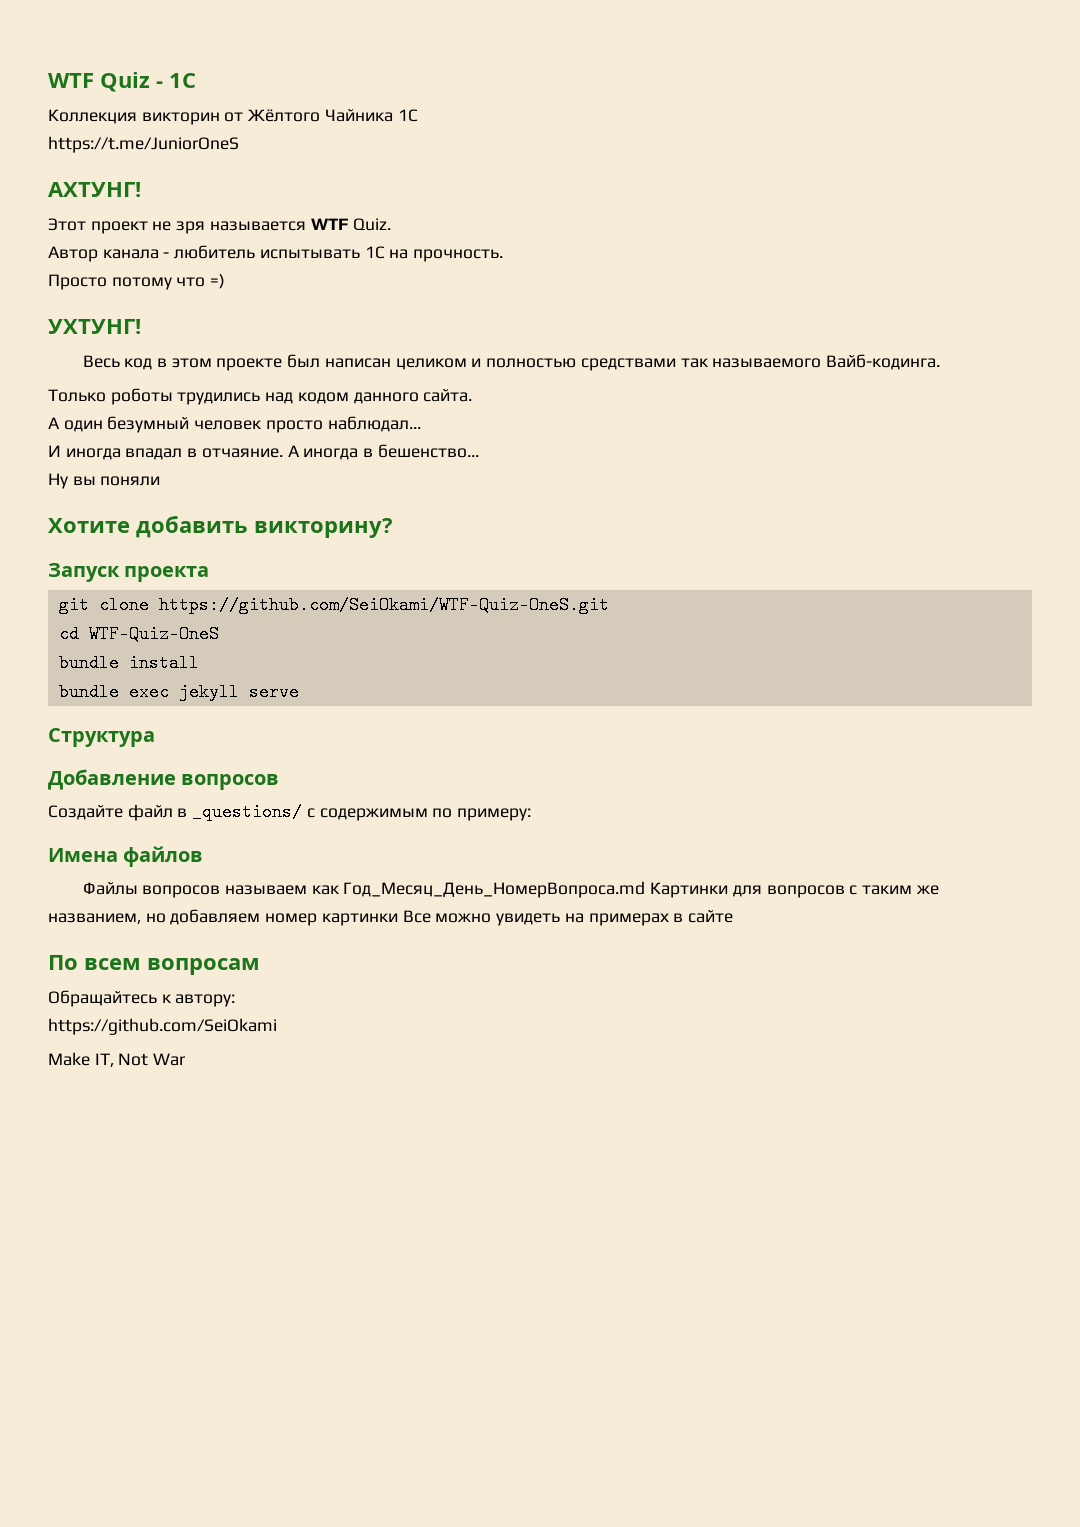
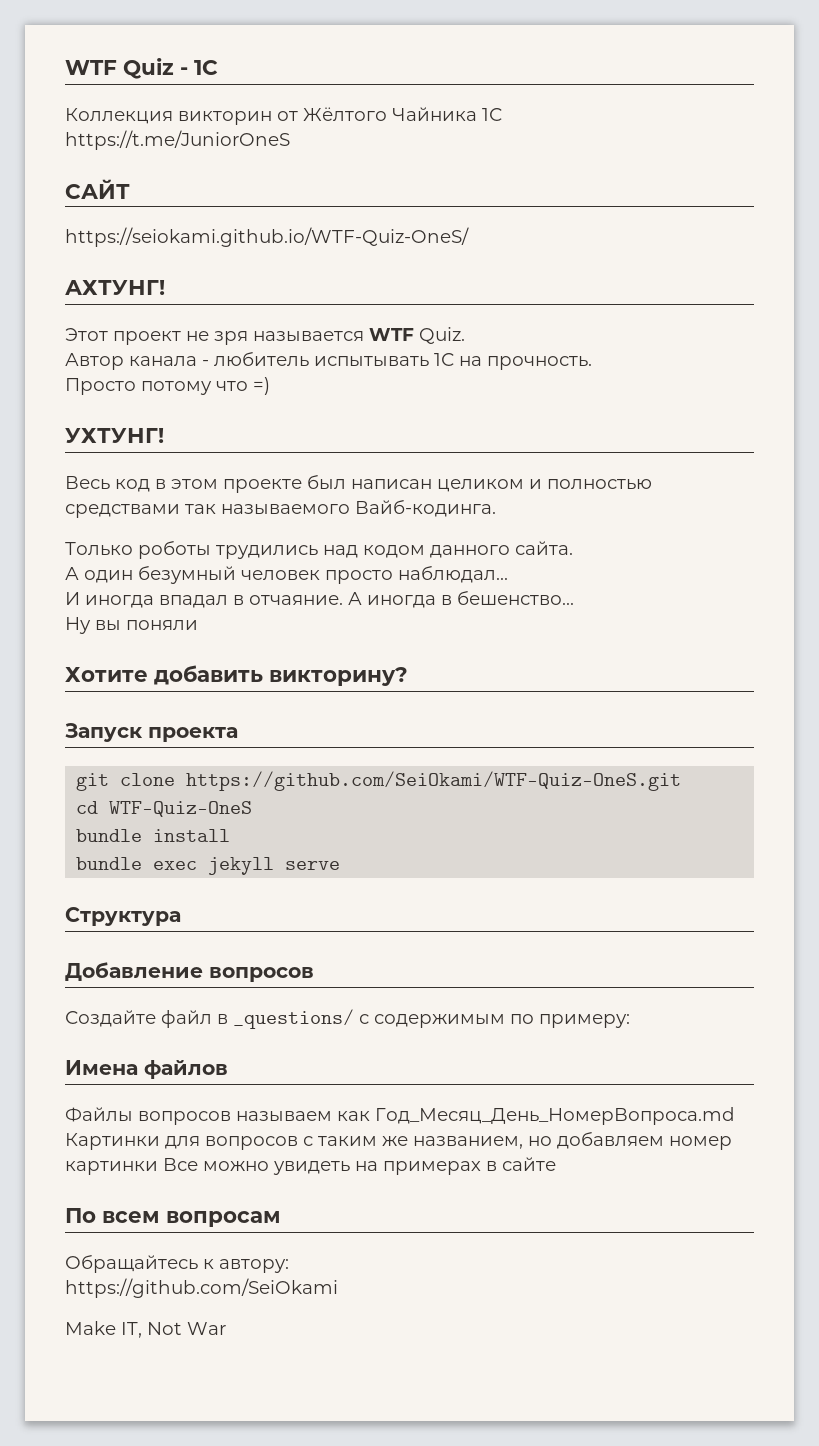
(239, 144) none -> [65,179,130,199] [65,227,469,247] // САЙТ // https://seiokami.github.io/WTF-Quiz-OneS/

